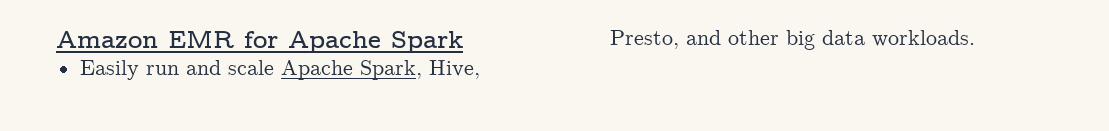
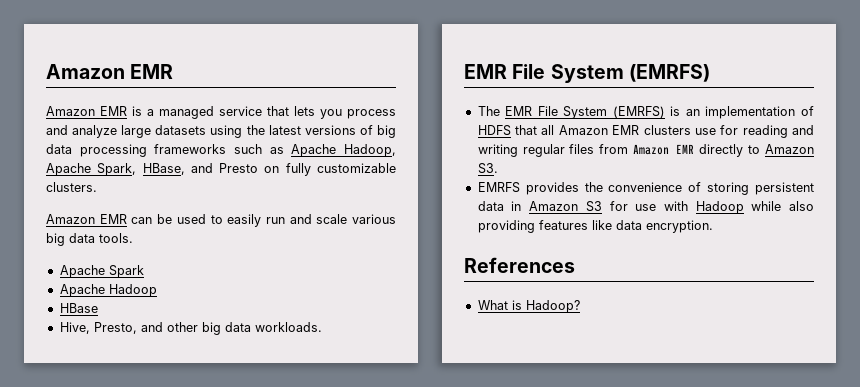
[56,30,463,53] [79,60,422,80] Amazon EMR for Apache Spark // Easily run and scale Apache Spark, -> [46,64,174,79] [46,106,396,119] [46,125,396,138] [46,144,396,157] [46,163,396,176] [46,182,97,192] [46,214,396,227] [46,233,133,246] [59,265,144,278] [59,284,157,297] [59,303,98,313] Amazon EMR // Amazon EMR is a managed service that lets you process and analyze large datasets using the latest versions of big data processing frameworks such as Apache Hadoop, Apache Spark, HBase, and Presto on fully customizable clusters. // Amazon EMR can be used to easily run and scale various big data tools. // Apache Spark // Apache Hadoop // HBase //
(975, 38) none -> [464,64,710,83] [477,106,814,119] [477,125,814,138] [477,144,814,157] [477,163,498,174] [477,182,814,195] [477,201,814,214] [477,220,713,233] [464,257,575,273] [477,300,580,313] // EMR File System (EMRFS) // The EMR File System (EMRFS) is an implementation of HDFS that all Amazon EMR clusters use for reading and writing regular files from Amazon EMR directly to Amazon S3. // EMRFS provides the convenience of storing persistent data in Amazon S3 for use with Hadoop while also providing features like data encryption. // References // What is Hadoop?

